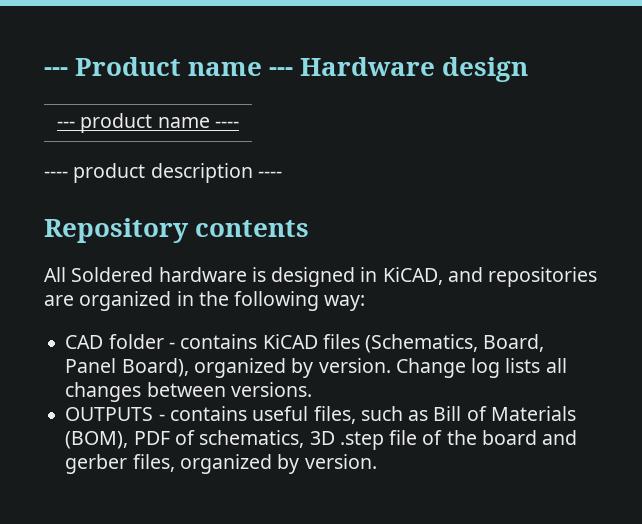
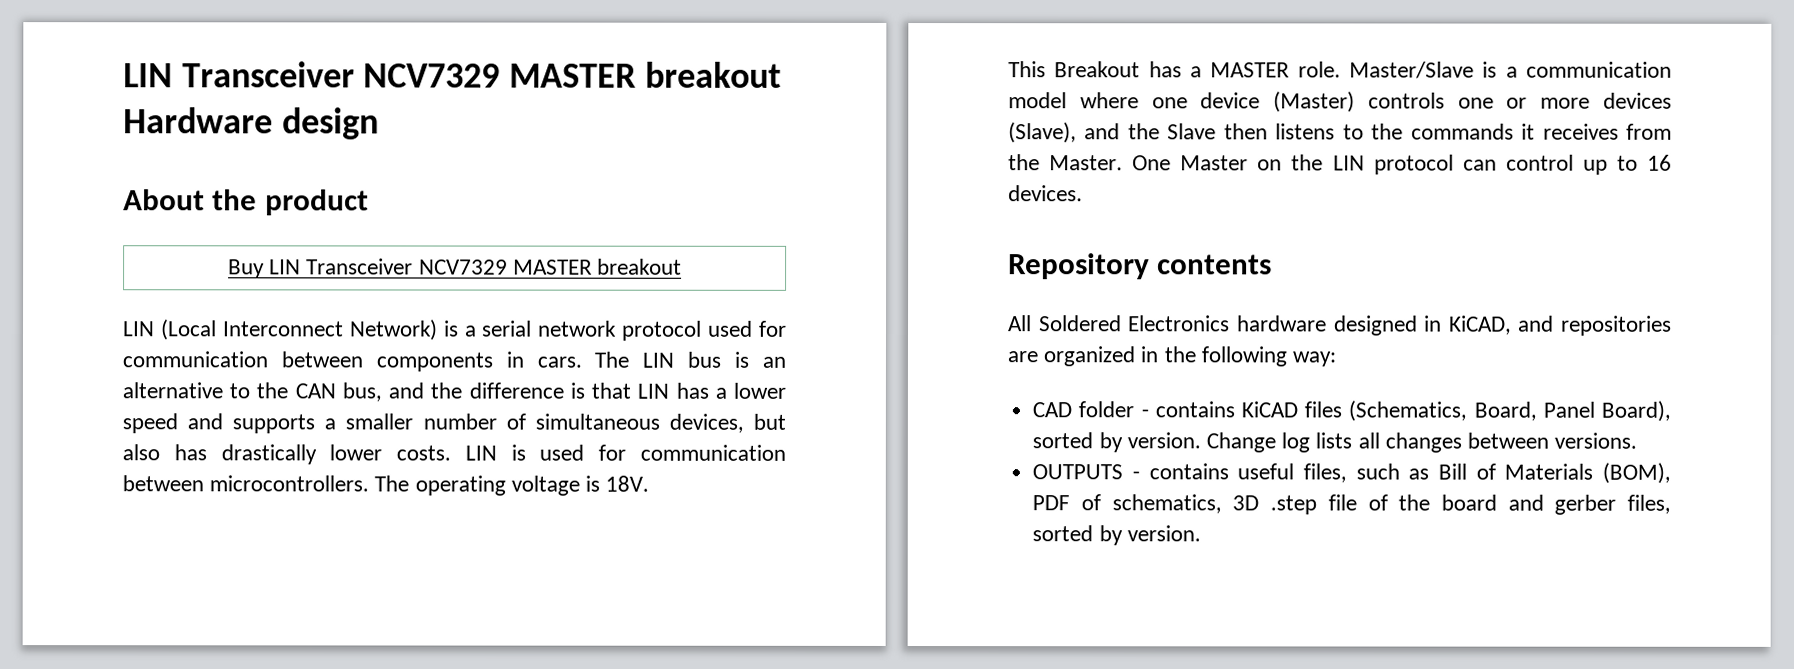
[44,57,529,82] [57,113,239,133] [44,163,282,183] --- Product name --- Hardware design // --- product name ---- // ---- product description ---- -> [123,61,781,88] [123,107,379,140] [123,189,369,216] [227,258,683,279] [122,319,787,341] [122,351,787,372] [122,382,787,402] [122,413,786,434] [122,444,786,465] [122,475,650,496] [1008,61,1672,79] [1008,91,1672,113] [1008,122,1672,144] [1008,154,1672,175] [1008,185,1083,202] LIN Transceiver NCV7329 MASTER breakout Hardware design // About the product // Buy LIN Transceiver NCV7329 MASTER breakout // LIN (Local Interconnect Network) is a serial network protocol used for communication between components in cars. The LIN bus is an alternative to the CAN bus, and the difference is that LIN has a lower speed and supports a smaller number of simultaneous devices, but also has drastically lower costs. LIN is used for communication between microcontrollers. The operating voltage is 18V. // This Breakout has a MASTER role. Master/Slave is a communication model where one device (Master) controls one or more devices (Slave), and the Slave then listens to the commands it receives from the Master. One Master on the LIN protocol can control up to 16 devices.
[158,267,266,282] hardware is -> [1128,315,1327,332] Electronics hardware
[193,358,286,378] organized -> [1032,432,1094,449] sorted
[179,454,272,474] organized -> [1032,525,1094,542] sorted

